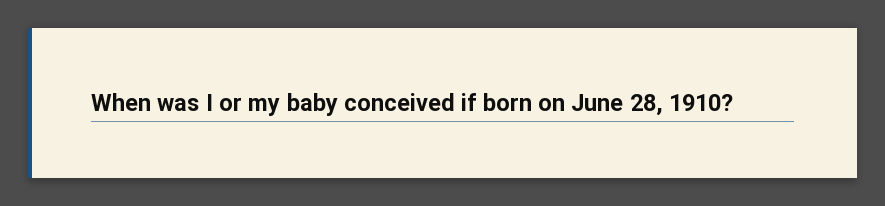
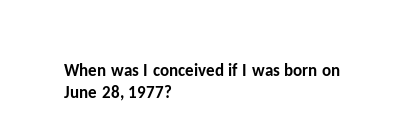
[219,93,477,116] or my baby conceived if -> [152,63,280,76] conceived if I was
[669,94,734,111] 1910? -> [128,85,173,98] 1977?

